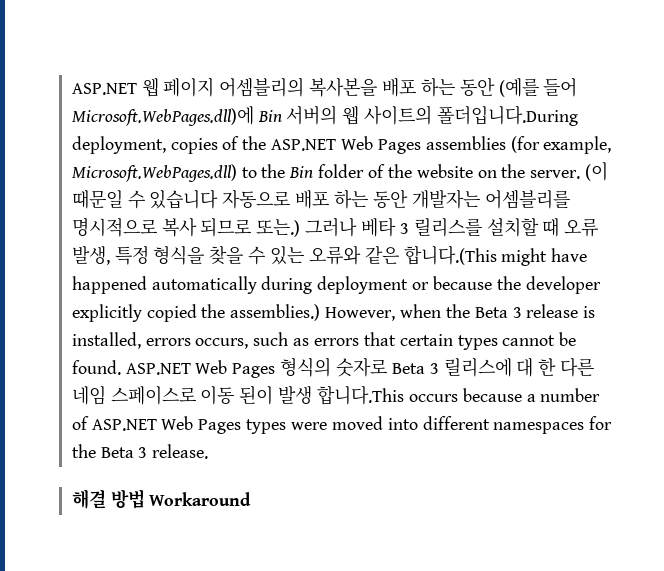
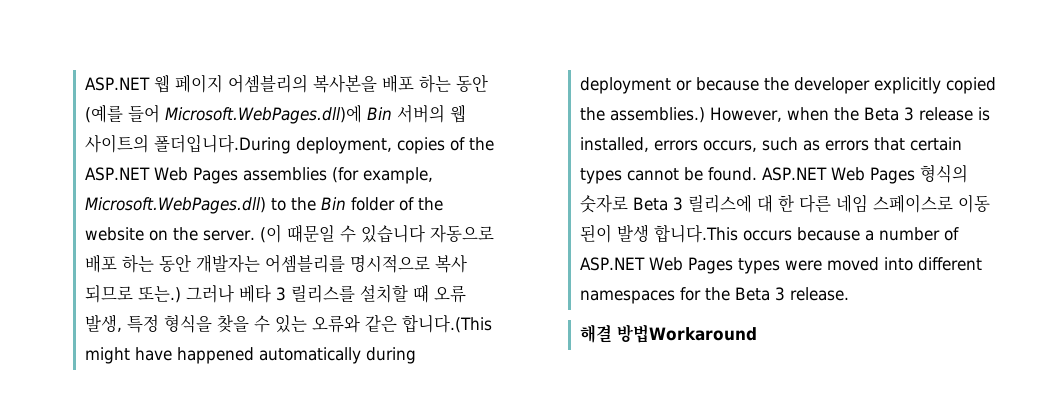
[110,489,252,509] 방법 Workaround -> [616,324,757,343] 방법Workaround

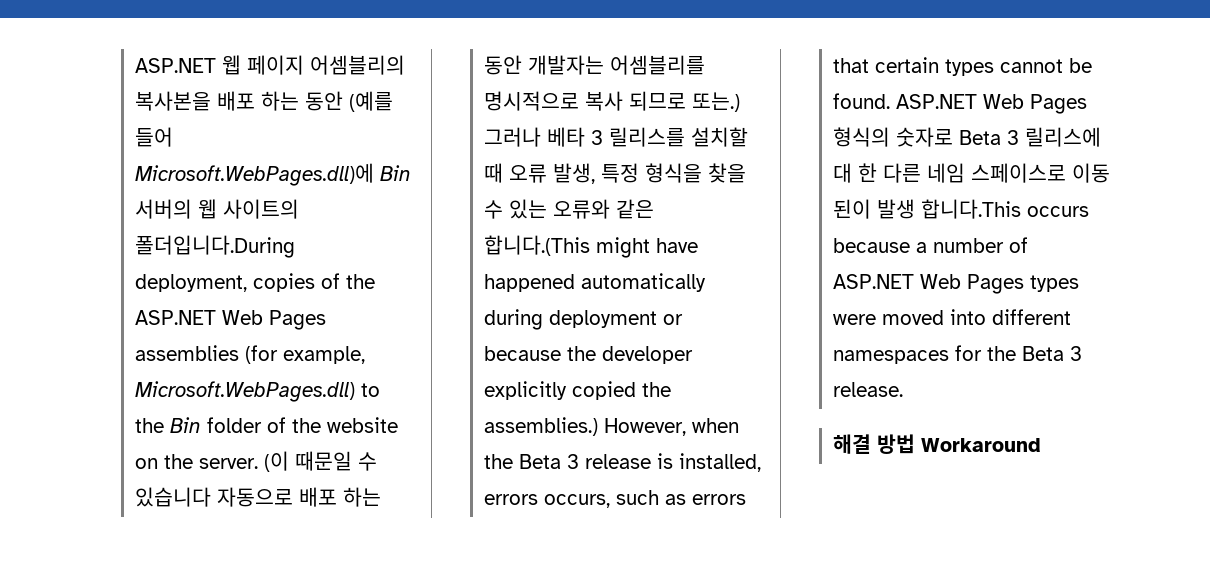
[616,324,757,343] 방법Workaround -> [877,434,1042,454] 방법 Workaround

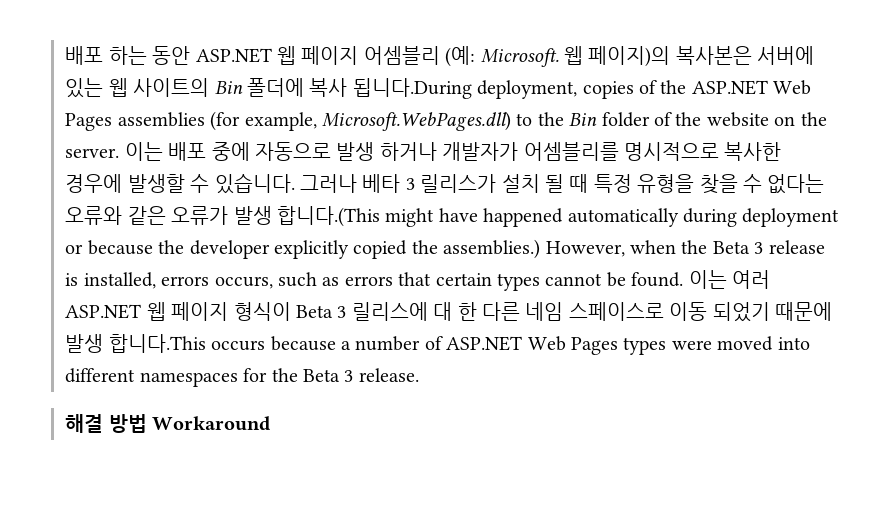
[135,55,406,75] [135,91,394,112] [135,127,174,147] [135,163,412,186] [135,199,300,219] [135,235,296,258] ASP.NET 웹 페이지 어셈블리의 복사본을 배포 하는 동안 (예를 들어 Microsoft.WebPages.dll)에 Bin 서버의 웹 사이트의 폴더입니다.During -> [65,46,815,67] [65,78,472,99] 배포 하는 동안 ASP.NET 웹 페이지 어셈블리 (예: Microsoft. 웹 페이지)의 복사본은 서버에 있는 웹 사이트의 Bin 폴더에 복사 됩니다.During
[264,451,378,472] [135,487,382,507] [484,55,706,75] [484,91,741,112] [484,127,749,147] [484,163,703,184] (이 때문일 수 있습니다 자동으로 배포 하는 동안 개발자는 어셈블리를 명시적으로 복사 되므로 또는.) 그러나 베타 3 릴리스를 설치할 때 오류 발생, 특정 형식을 -> [124,142,782,161] [65,173,695,194] 이는 배포 중에 자동으로 발생 하거나 개발자가 어셈블리를 명시적으로 복사한 경우에 발생할 수 있습니다. 그러나 베타 3 릴리스가 설치 될 때 특정 유형을
[509,199,548,219] 있는 -> [767,174,825,194] 없다는
(655, 209) none -> [171,206,272,225] 오류가 발생
[896,94,1088,114] [833,127,954,147] ASP.NET Web Pages 형식의 숫자로 -> [688,270,771,289] [65,302,291,321] 이는 여러 ASP.NET 웹 페이지 형식이
[833,199,872,219] 된이 -> [712,302,833,322] 되었기 때문에

